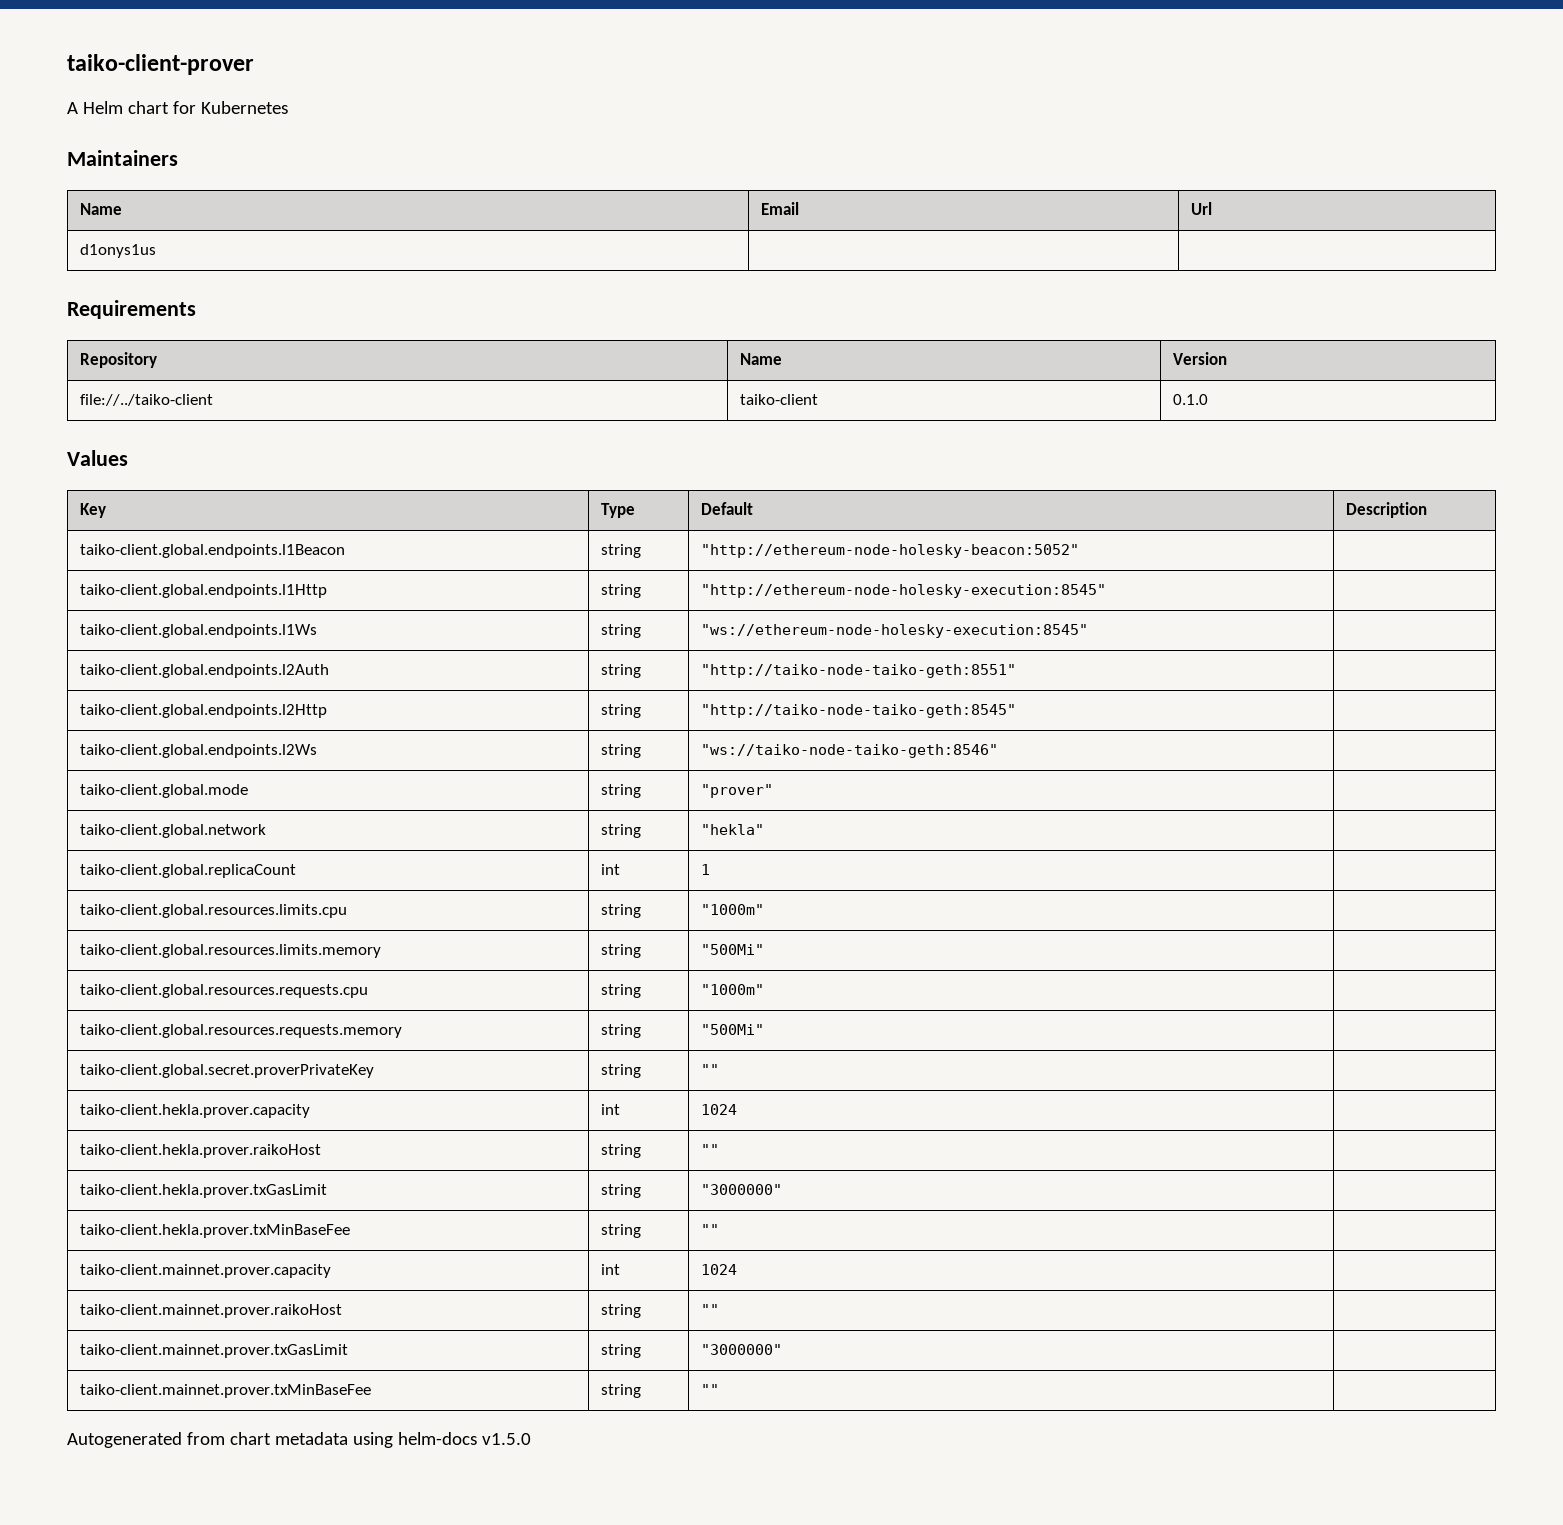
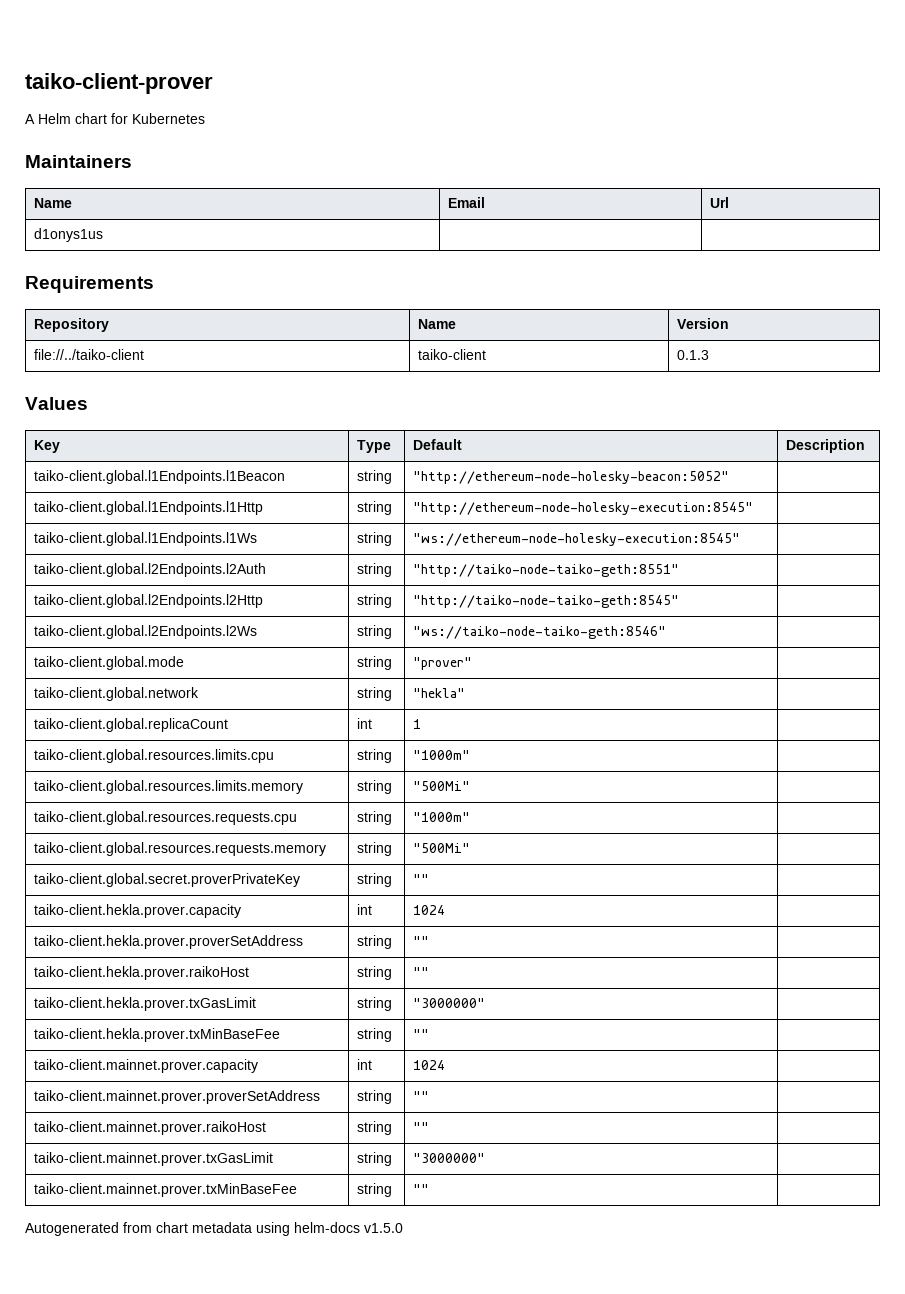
[1172,394,1208,405] 0.1.0 -> [676,350,709,360] 0.1.3
[79,544,345,558] taiko-client.global.endpoints.l1Beacon -> [33,470,285,484] taiko-client.global.l1Endpoints.l1Beacon
[79,584,327,598] taiko-client.global.endpoints.l1Http -> [33,501,263,515] taiko-client.global.l1Endpoints.l1Http
[79,624,317,638] taiko-client.global.endpoints.l1Ws -> [33,532,257,546] taiko-client.global.l1Endpoints.l1Ws
[79,664,329,678] taiko-client.global.endpoints.l2Auth -> [33,563,266,577] taiko-client.global.l2Endpoints.l2Auth
[79,704,327,718] taiko-client.global.endpoints.l2Http -> [33,594,263,608] taiko-client.global.l2Endpoints.l2Http
[79,744,317,758] taiko-client.global.endpoints.l2Ws -> [33,625,257,639] taiko-client.global.l2Endpoints.l2Ws
(737, 1109) none -> [33,935,303,949] [356,935,392,949] [412,936,429,946] // taiko-client.hekla.prover.proverSetAddress | string | "" |
(737, 1269) none -> [33,1090,320,1104] [356,1090,392,1104] [412,1091,429,1101] // taiko-client.mainnet.prover.proverSetAddress | string | "" |

